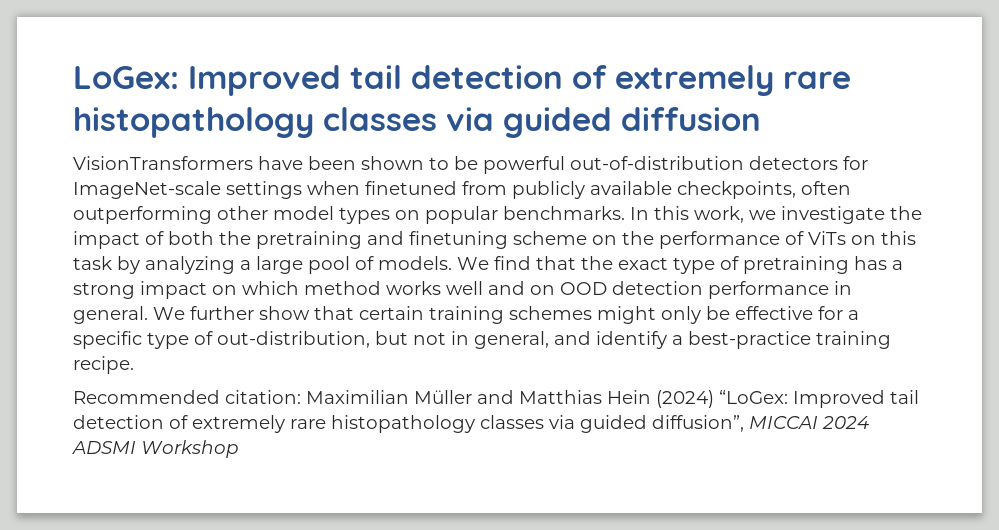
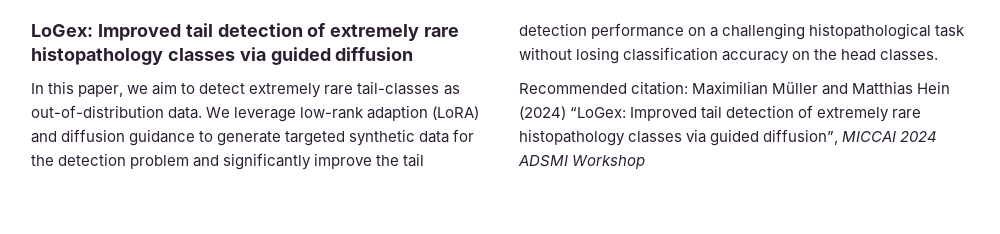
[73,156,868,174] [73,181,851,199] [73,206,922,224] [73,231,916,249] [73,256,903,274] [73,281,852,299] [73,306,859,324] [73,331,891,349] [73,356,134,374] VisionTransformers have been shown to be powerful out-of-distribution detectors for ImageNet-scale settings when finetuned from publicly available checkpoints, often outperforming other model types on popular benchmarks. In this work, we investigate the impact of both the pretraining and finetuning scheme on the performance of ViTs on this task by analyzing a large pool of models. We find that the exact type of pretraining has a strong impact on which method works well and on OOD detection performance in general. We further show that certain training schemes might only be effective for a specific type of out-distribution, but not in general, and identify a best-practice training recipe. -> [31,81,460,98] [31,105,480,122] [31,129,475,146] [31,153,425,170] [519,23,966,40] [519,47,939,64] In this paper, we aim to detect extremely rare tail-classes as out-of-distribution data. We leverage low-rank adaption (LoRA) and diffusion guidance to generate targeted synthetic data for the detection problem and significantly improve the tail detection performance on a challenging histopathological task without losing classification accuracy on the head classes.

